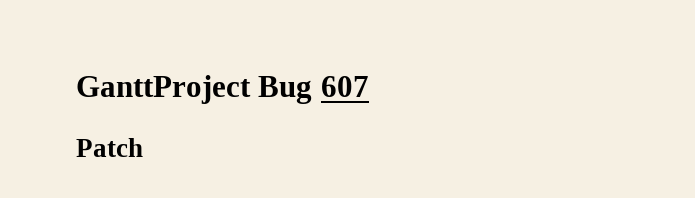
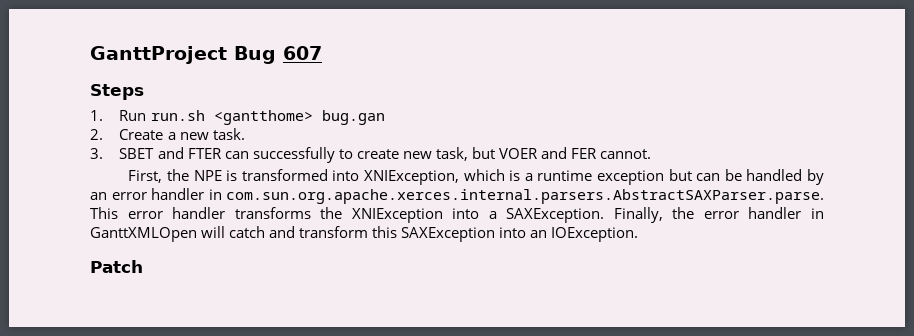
(369, 86) none -> [90,84,144,100] [90,110,385,125] [90,128,245,140] [90,147,652,163] [128,169,824,185] [90,188,825,204] [90,207,825,223] [90,226,639,242] // Steps // 1. Run run.sh <gantthome> bug.gan // 2. Create a new task. // 3. SBET and FTER can successfully to create new task, but VOER and FER cannot. // First, the NPE is transformed into XNIException, which is a runtime exception but can be handled by an error handler in com.sun.org.apache.xerces.internal.parsers.AbstractSAXParser.parse. This error handler transforms the XNIException into a SAXException. Finally, the error handler in GanttXMLOpen will catch and transform this SAXException into an IOException.

